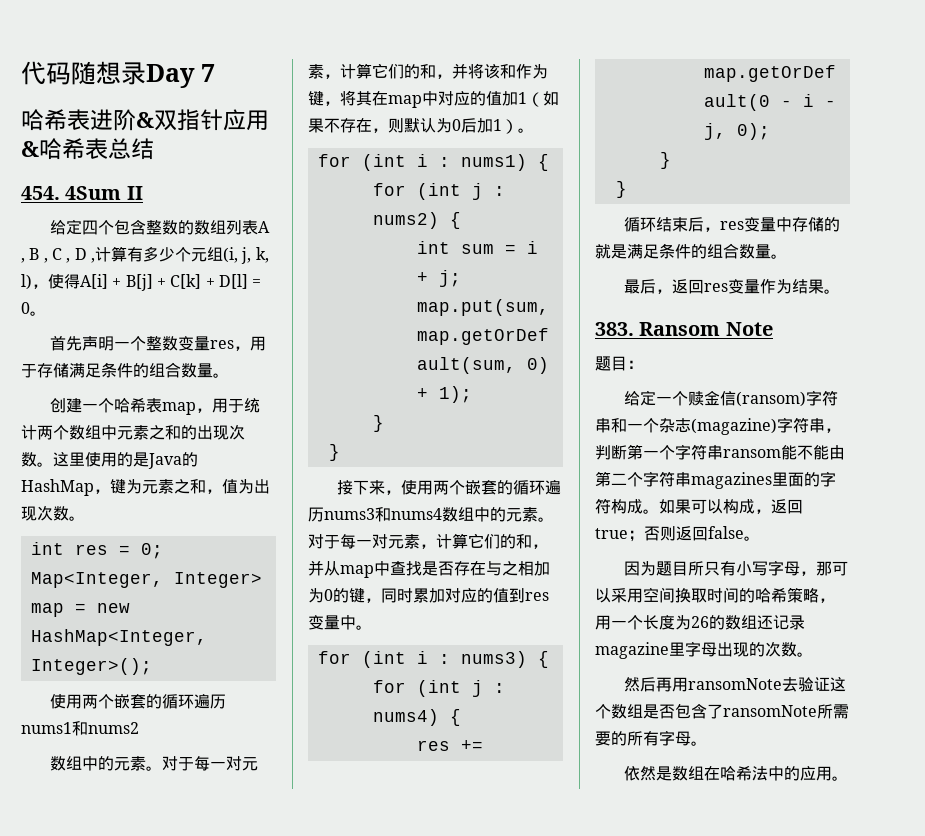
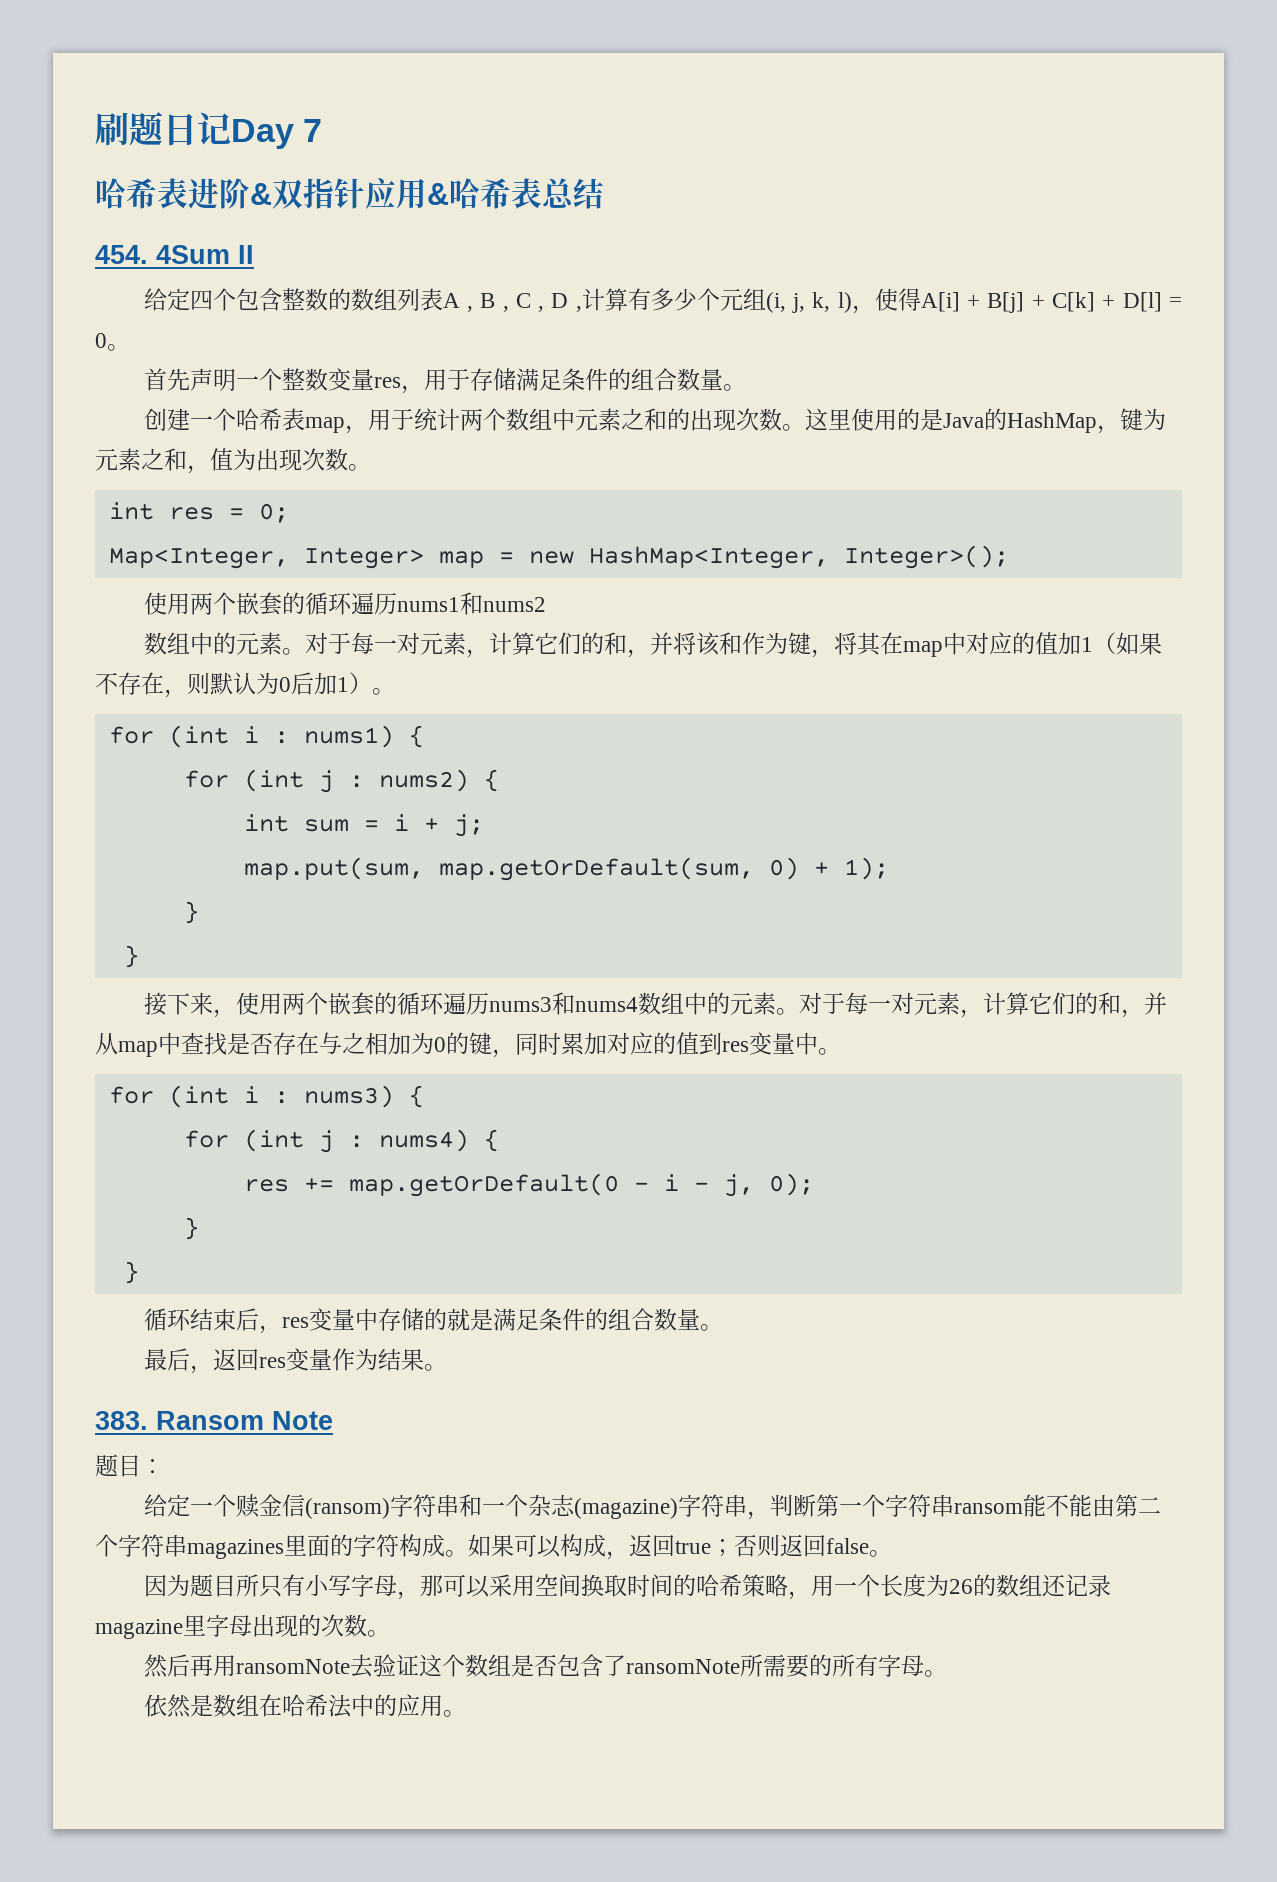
[21,61,146,85] 代码随想录 -> [95,112,231,146] 刷题日记

